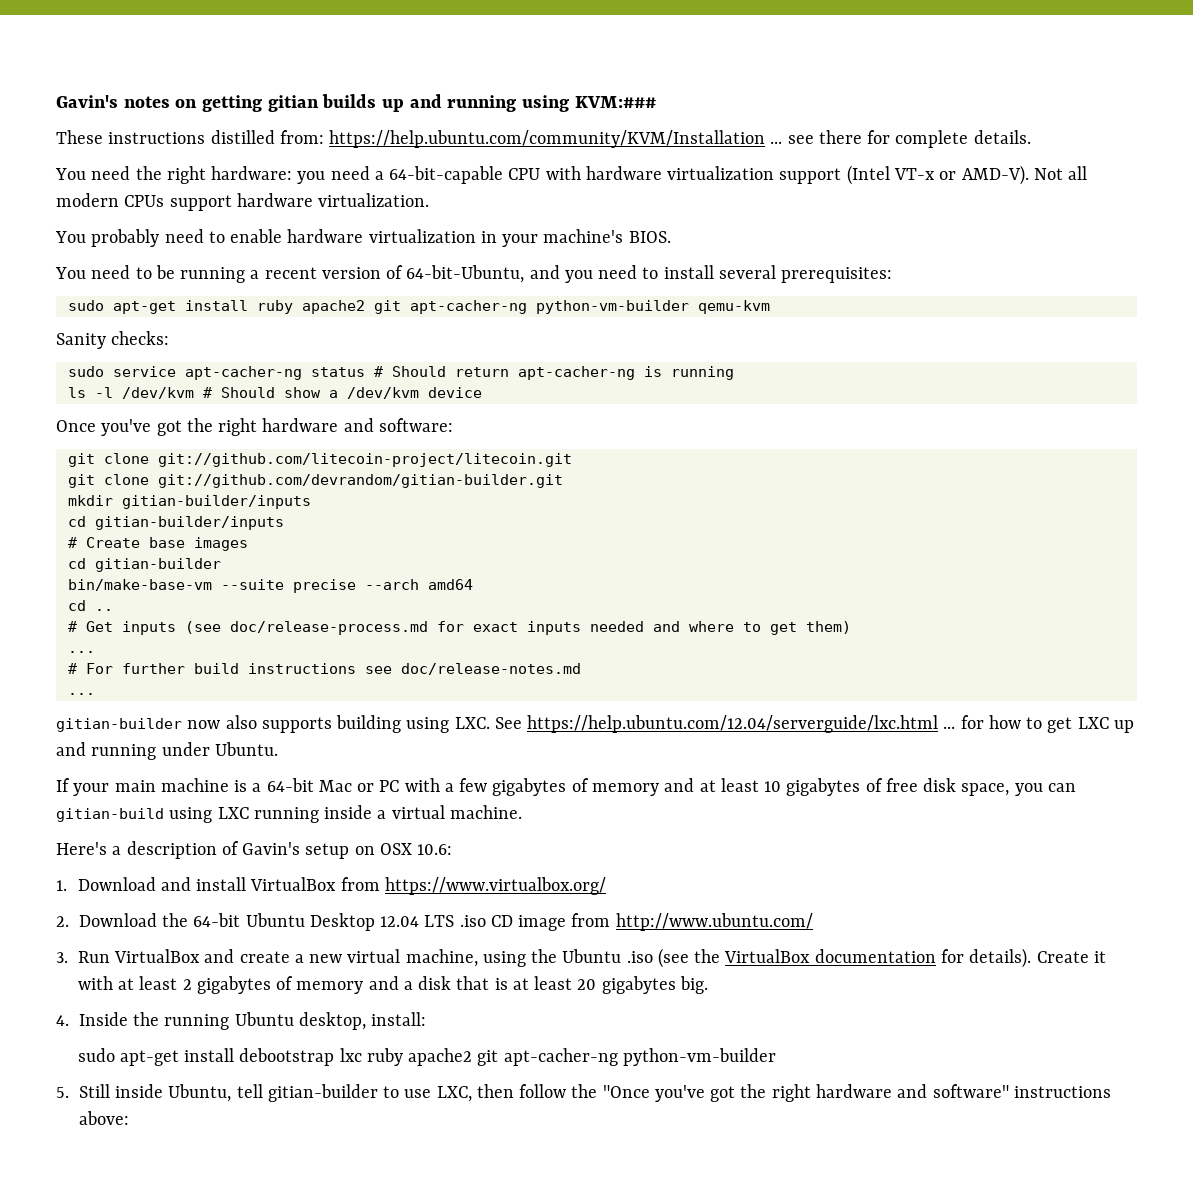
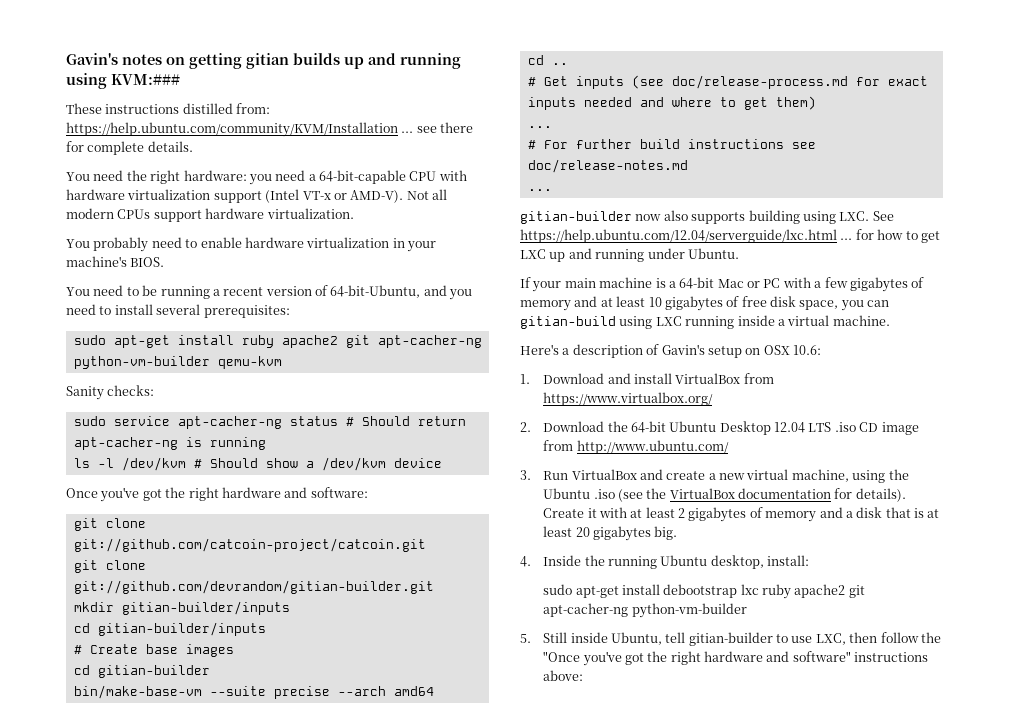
[157,453,572,467] git://github.com/litecoin-project/litecoin.git -> [73,538,426,552] git://github.com/catcoin-project/catcoin.git

